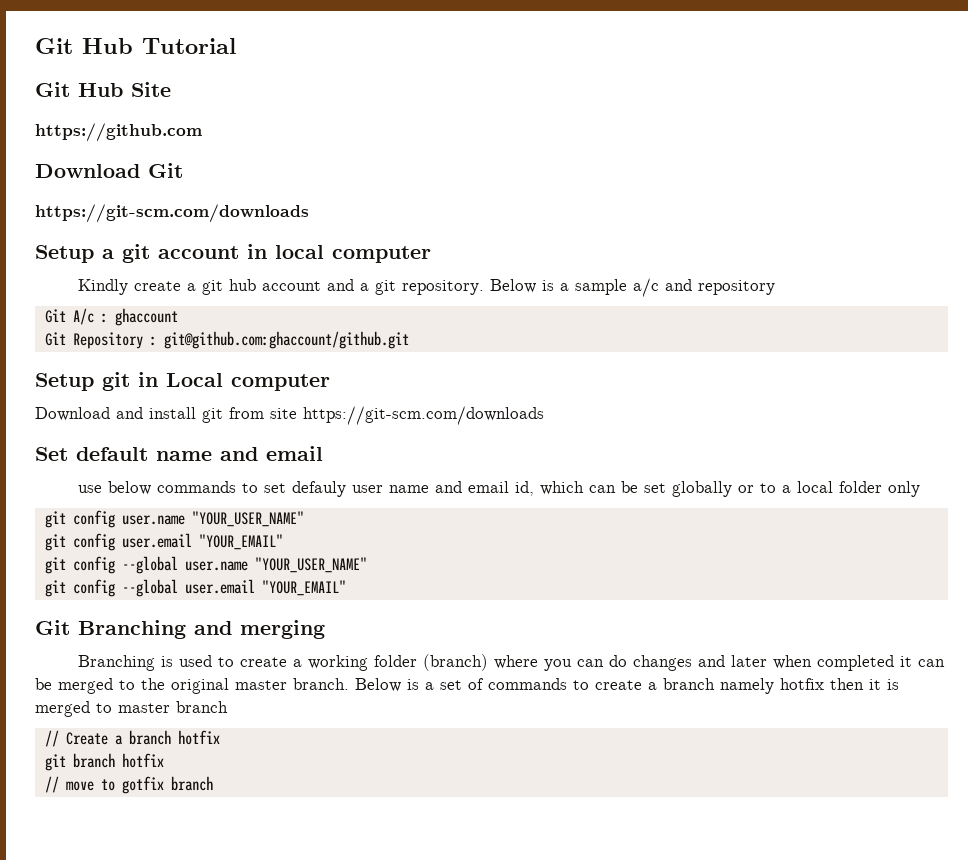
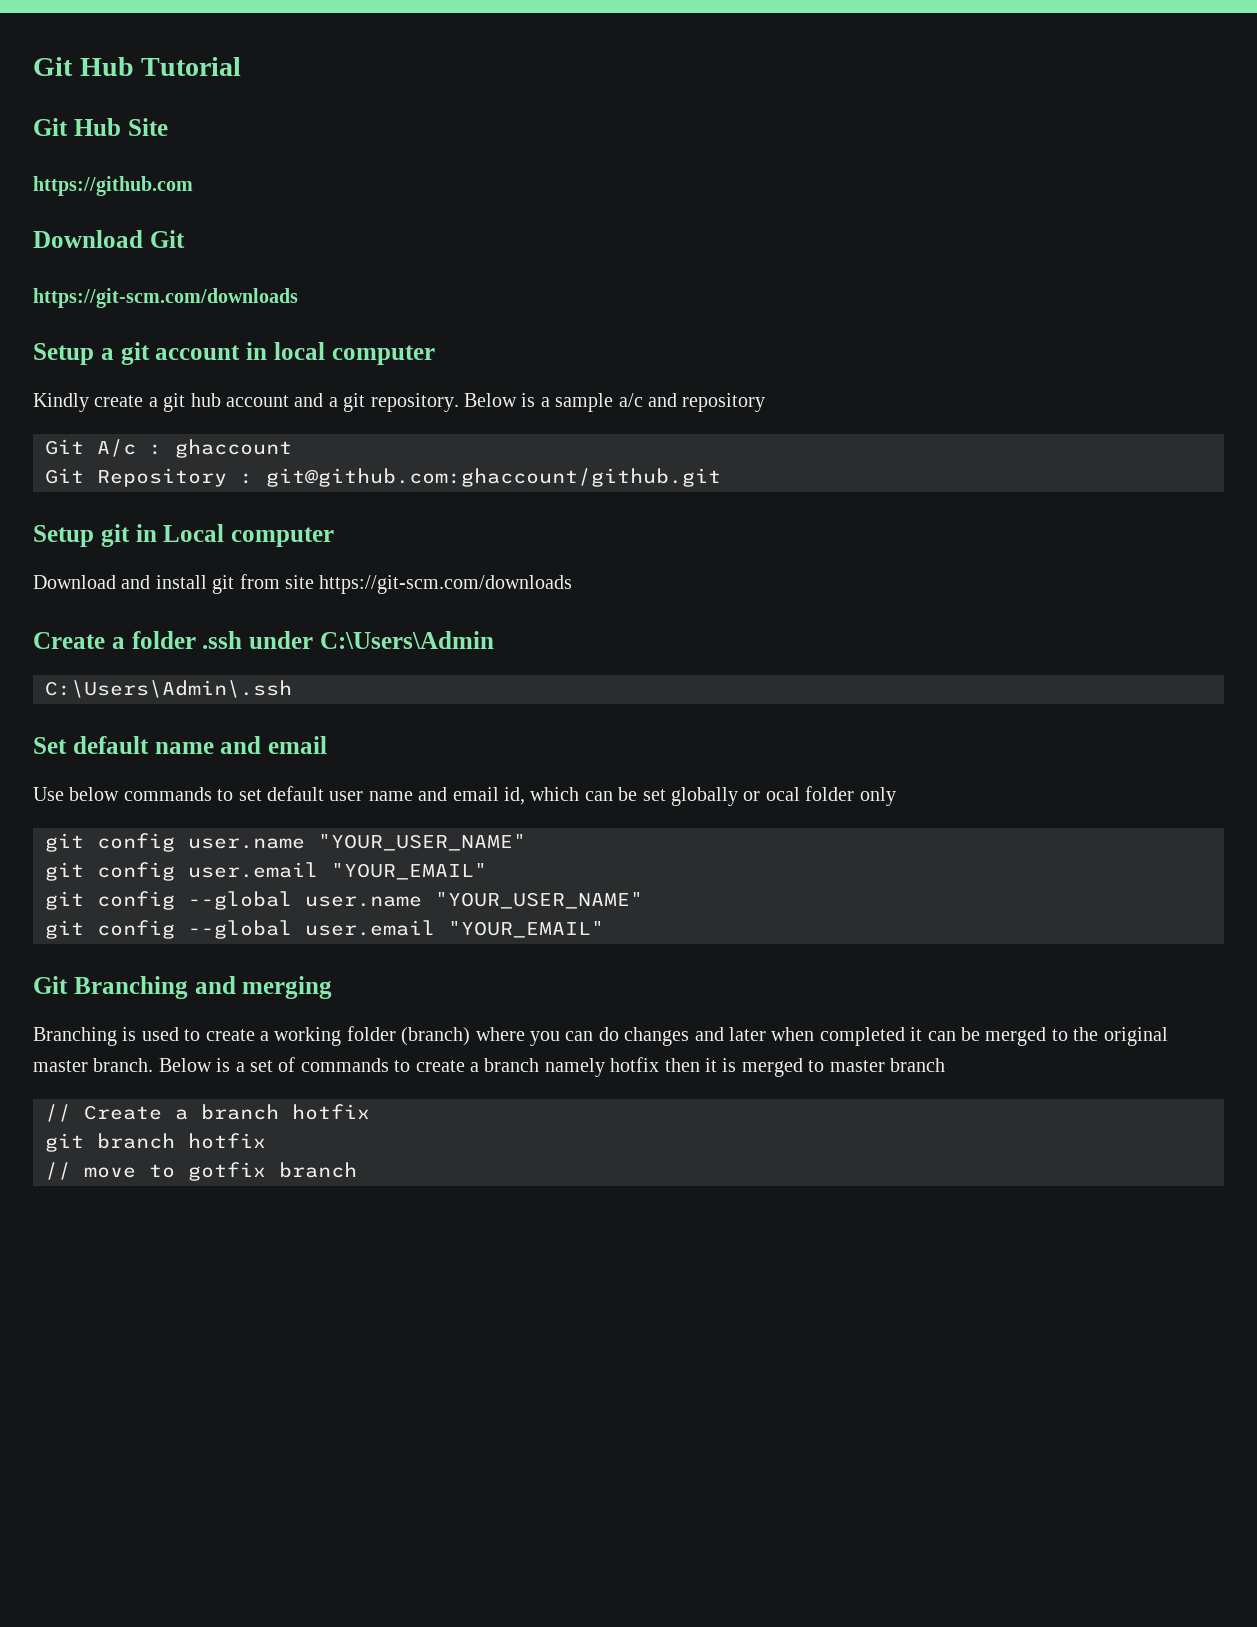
(544, 415) none -> [33,631,494,649] [45,680,292,698] // Create a folder .ssh under C:\Users\Admin // C:\Users\Admin\.ssh
[77,485,102,493] use -> [33,787,64,801] Use
[291,481,346,497] defauly -> [267,786,324,801] default
[759,481,833,493] to a local -> [765,787,800,801] ocal

